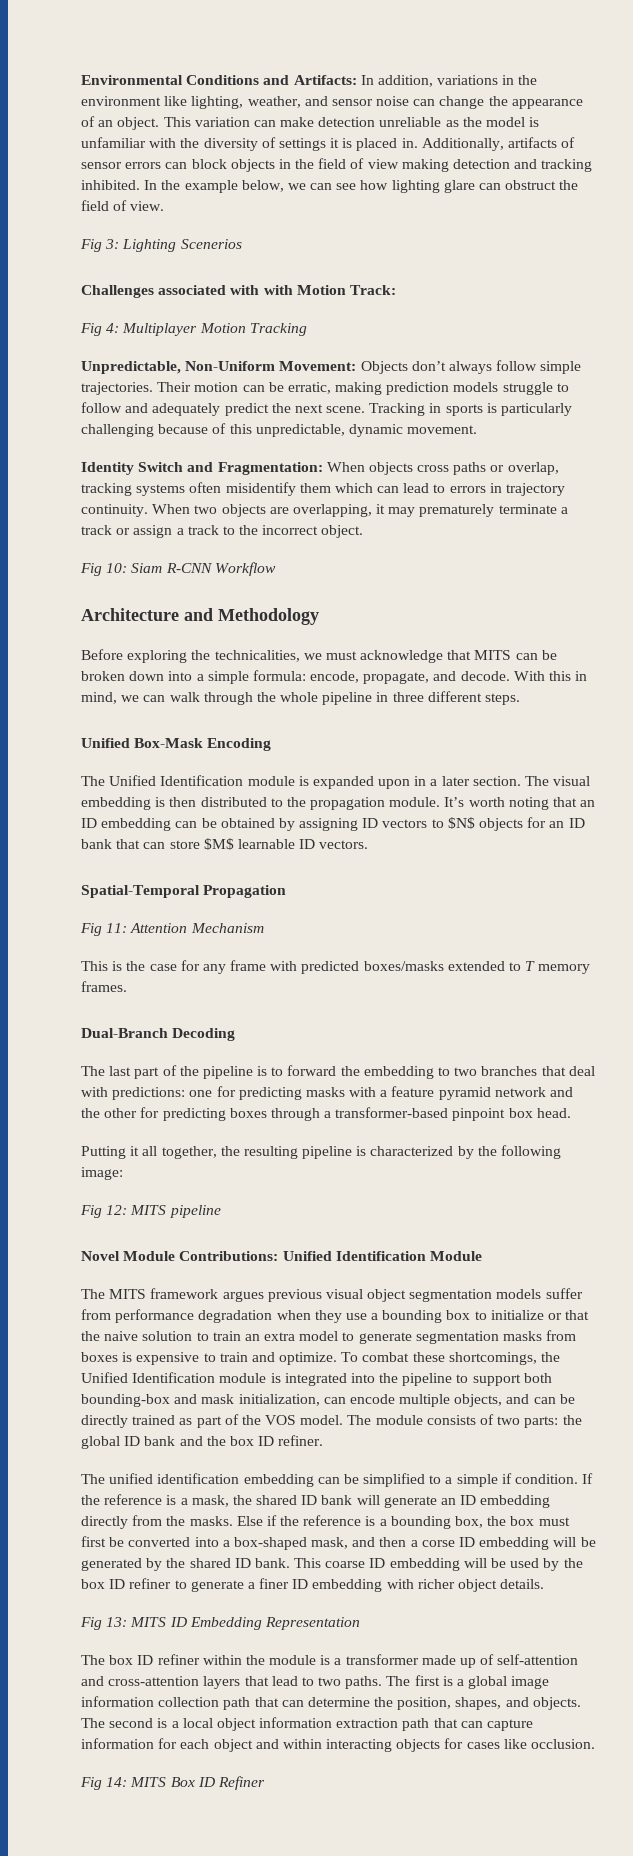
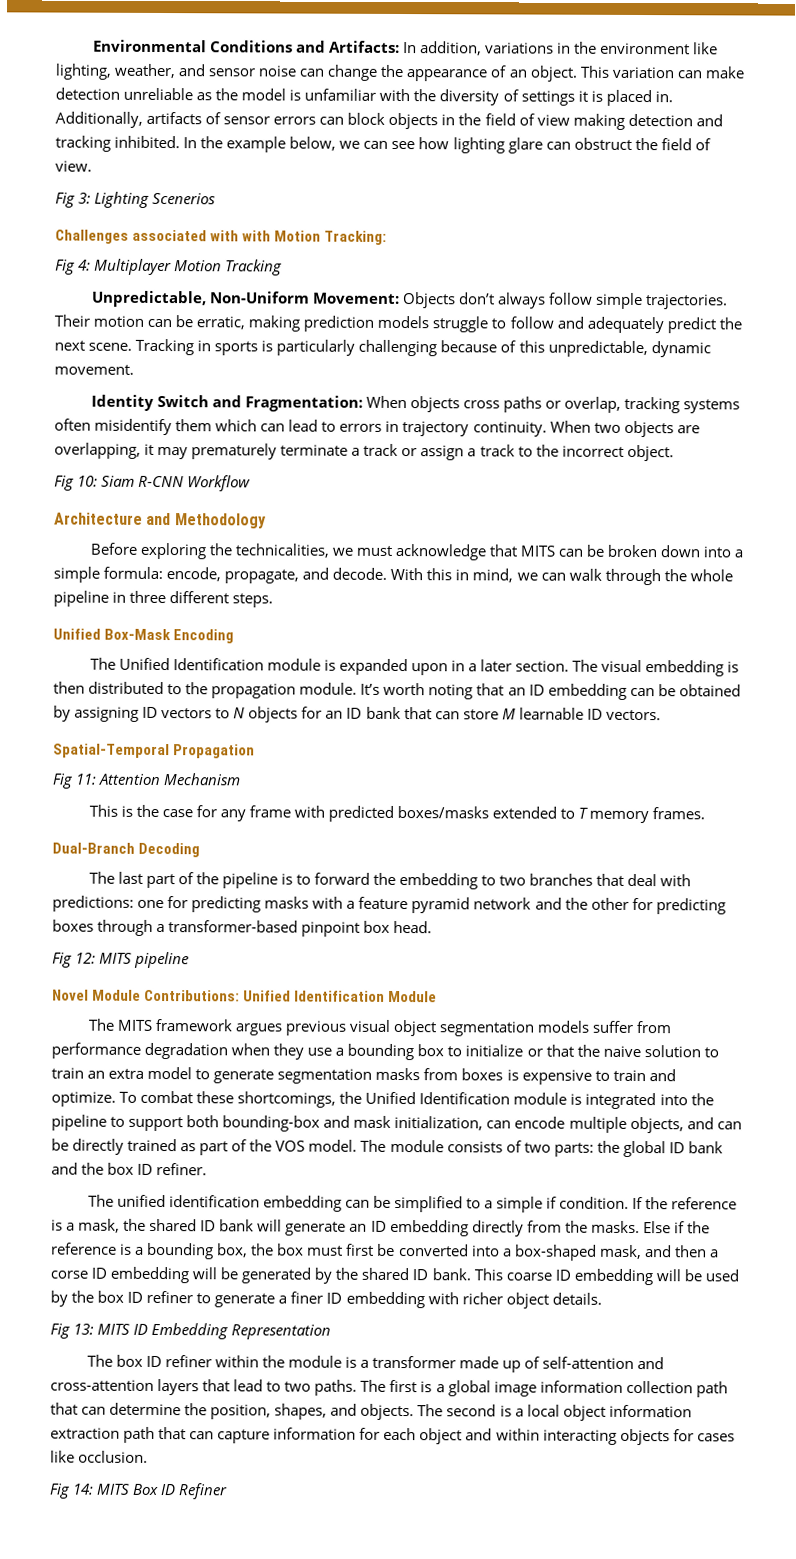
[349,285,396,295] Track: -> [324,230,388,245] Tracking:
[447,817,475,829] $N$ -> [233,707,246,719] N
[203,838,234,850] $M$ -> [501,708,516,720] M
[81,1145,562,1159] [81,1167,123,1180] // Putting it all together, the resulting pipeline is characterized by the following image: -> (433, 927) none

